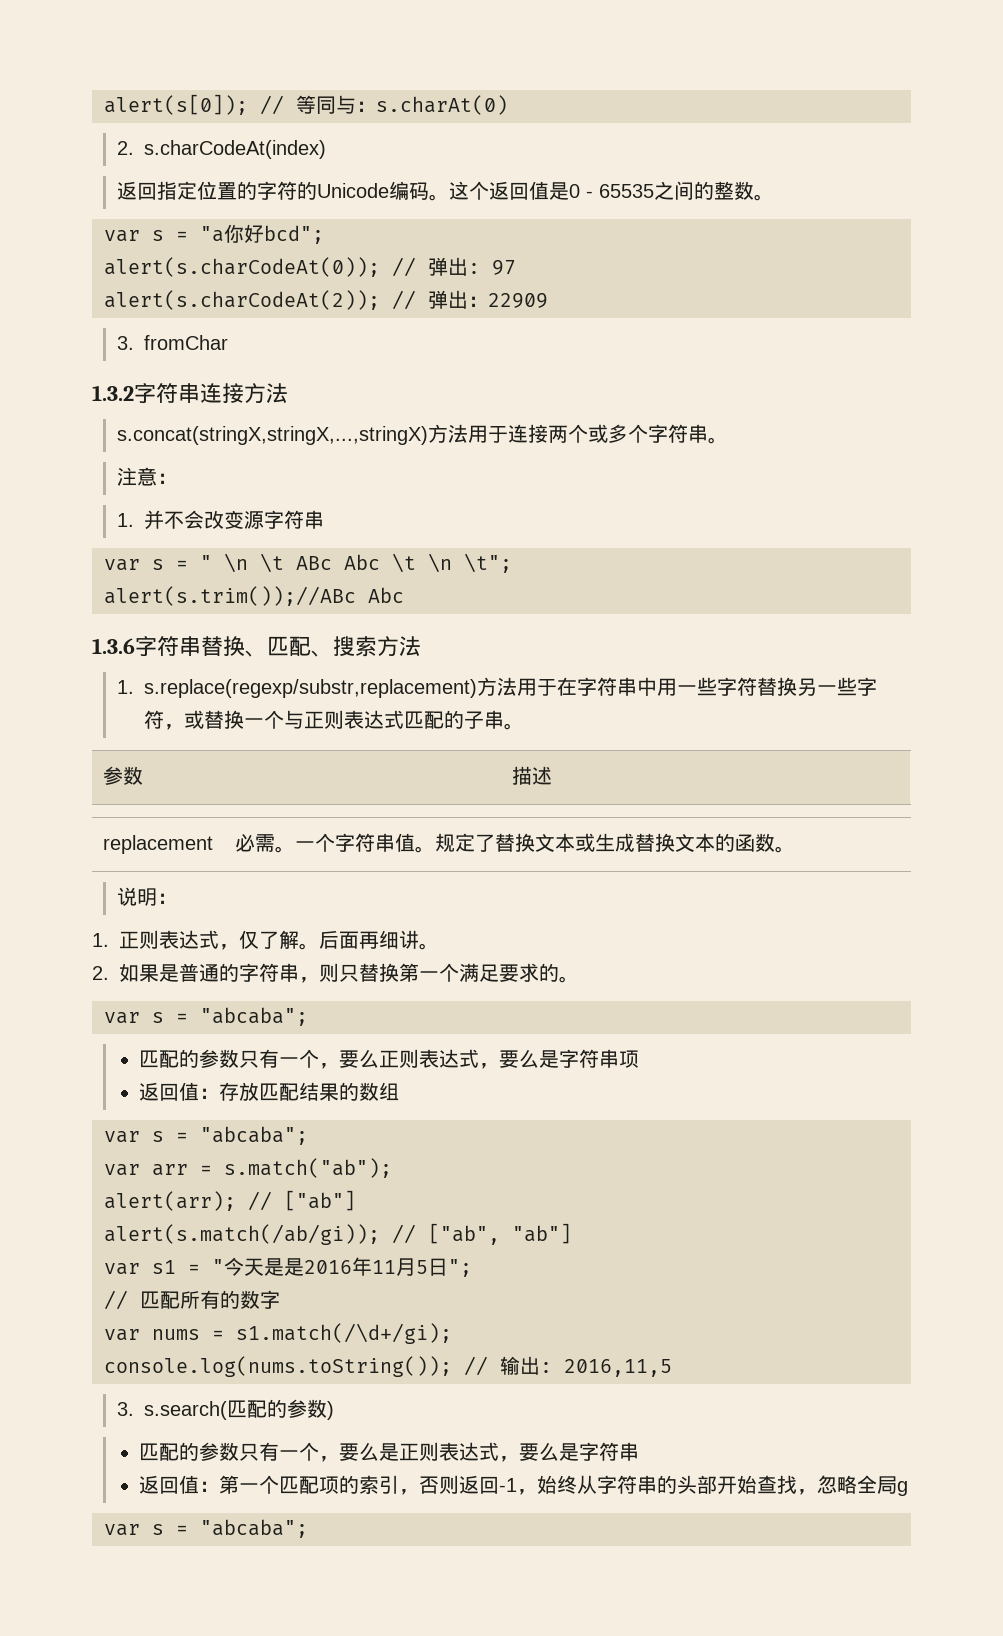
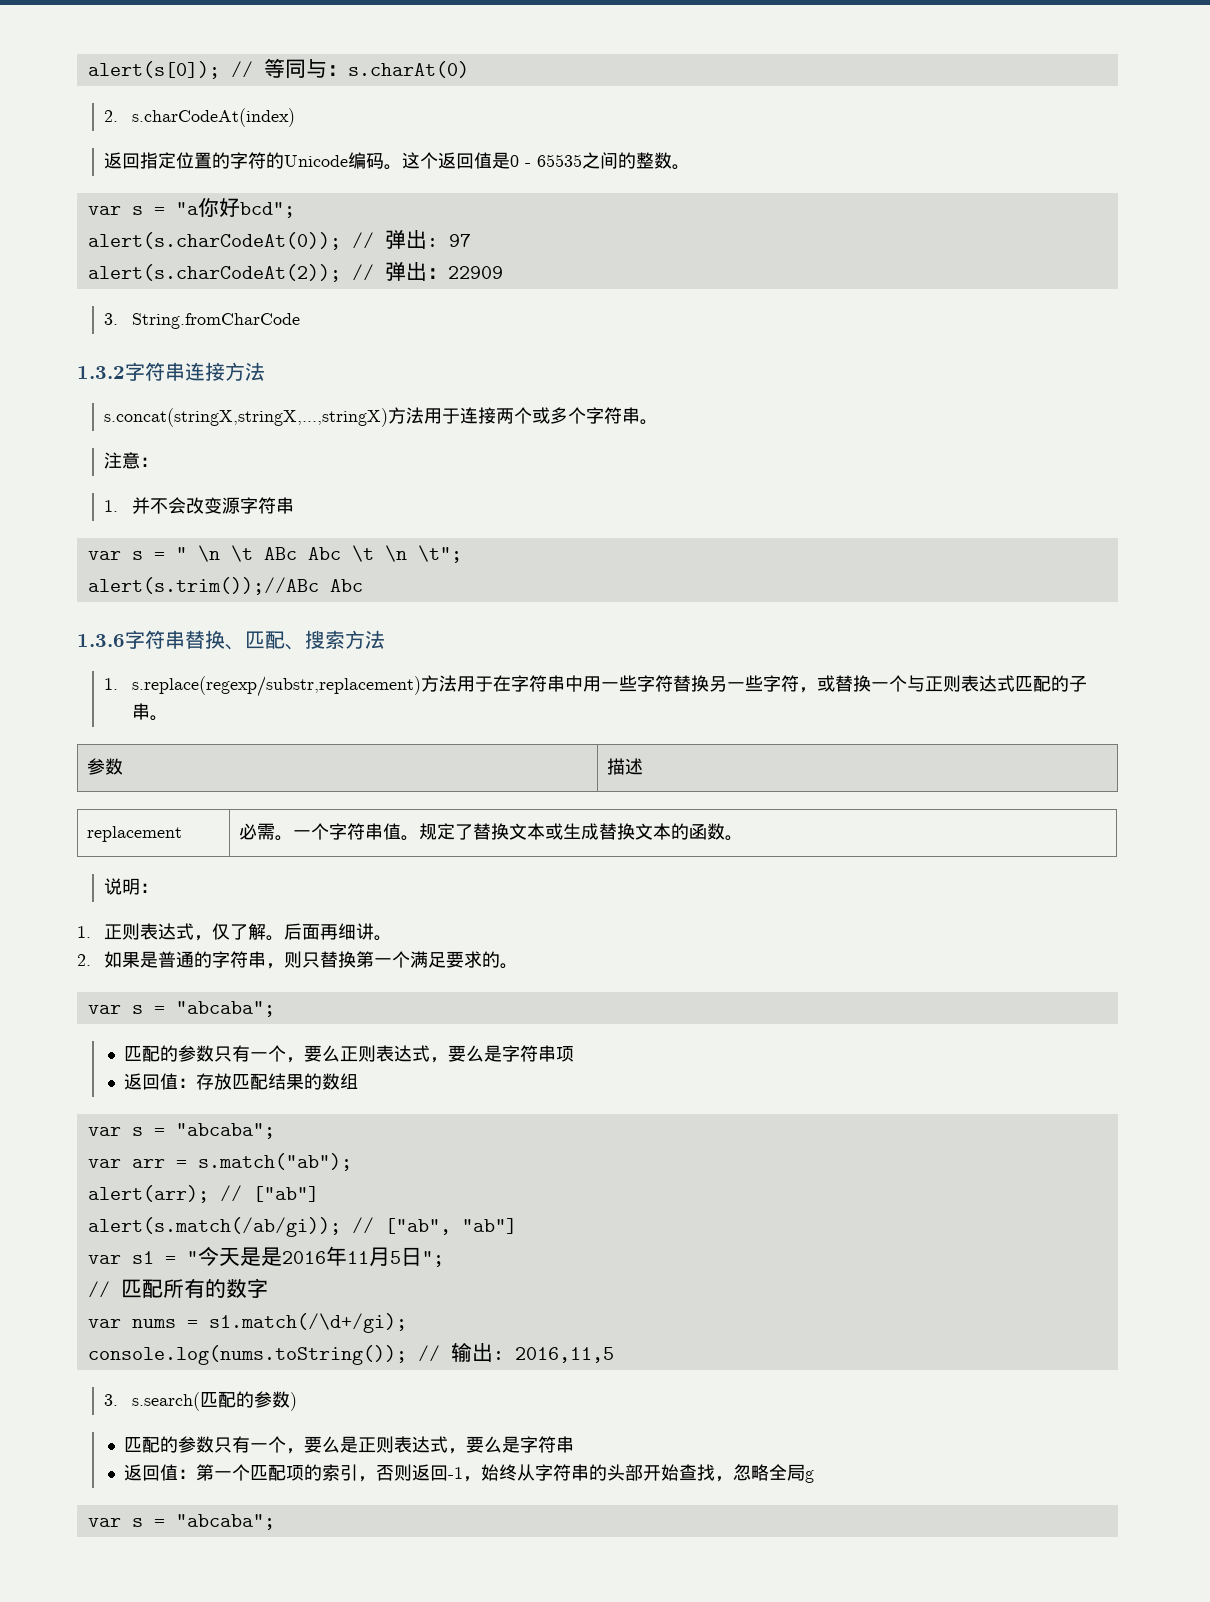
[144,335,229,350] fromChar -> [131,313,300,329] String.fromCharCode

